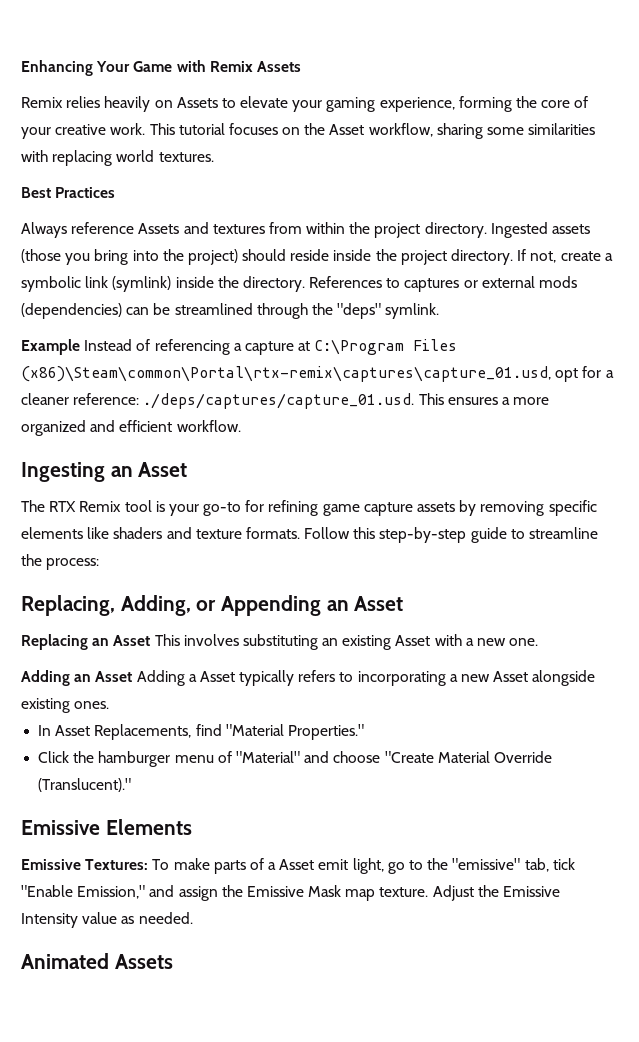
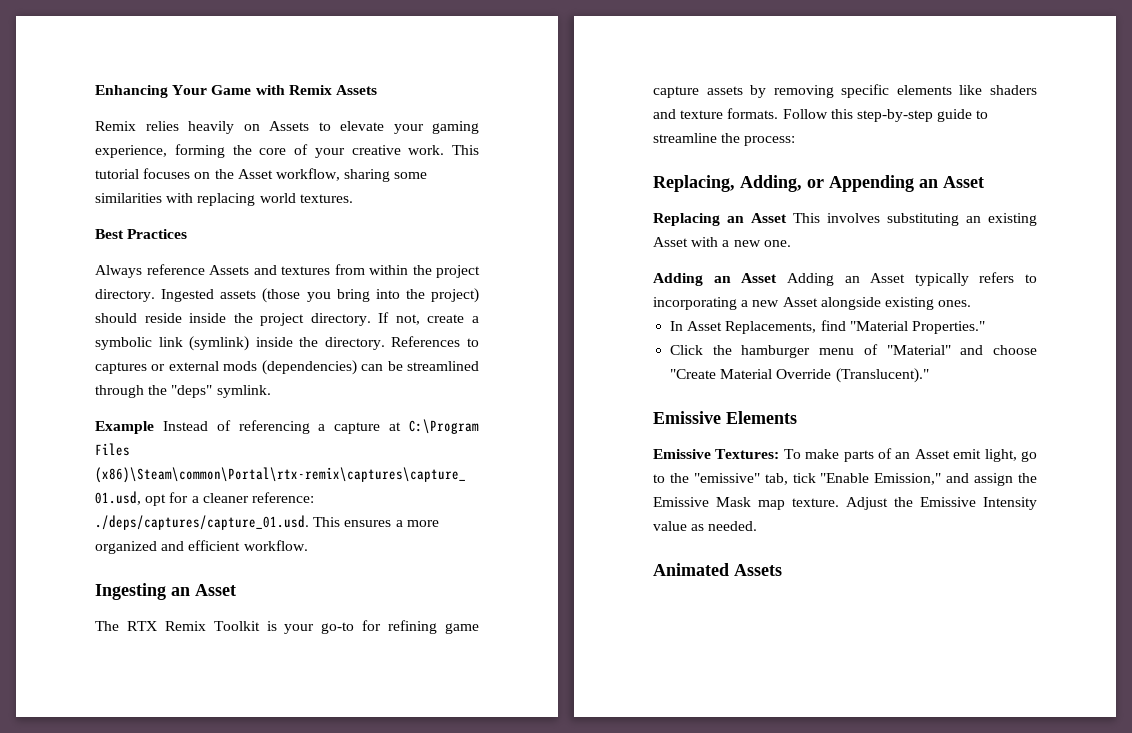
[124,500,152,512] tool -> [213,621,260,631] Toolkit
[188,674,197,682] a -> [844,276,860,283] an
[268,862,277,870] a -> [895,452,911,459] an

